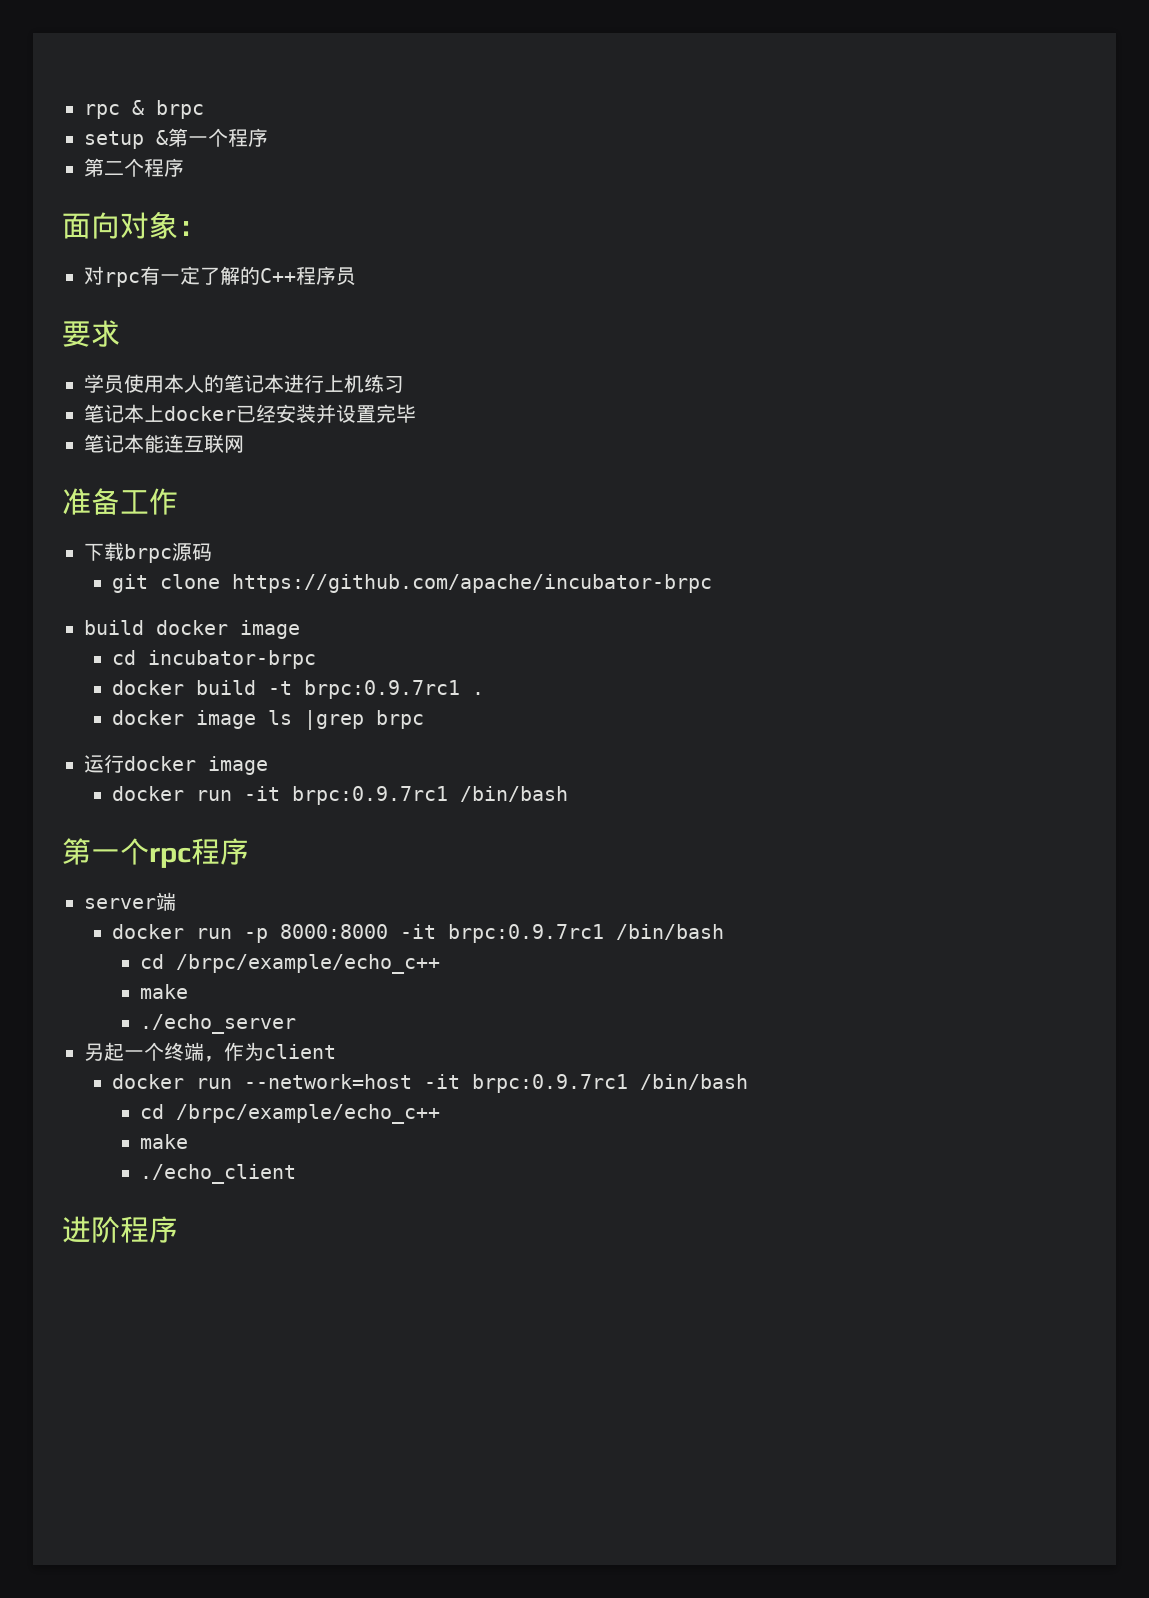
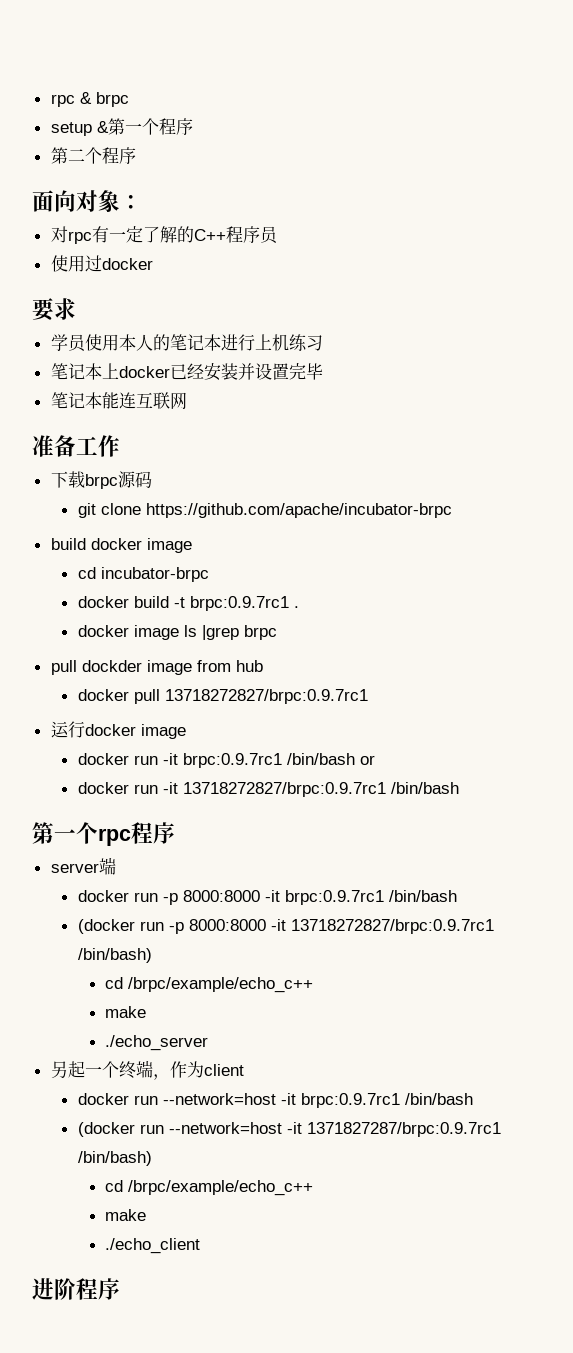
(356, 276) none -> [50,255,153,272] // 使用过docker
(424, 719) none -> [50,660,263,675] [77,689,368,704] // pull dockder image from hub // docker pull 13718272827/brpc:0.9.7rc1
(568, 794) none -> [359,755,375,765] [77,782,459,797] or // docker run -it 13718272827/brpc:0.9.7rc1 /bin/bash
(724, 932) none -> [77,919,494,934] [77,948,152,963] // (docker run -p 8000:8000 -it 13718272827/brpc:0.9.7rc1 /bin/bash)
(748, 1082) none -> [77,1122,501,1137] [77,1151,152,1166] // (docker run --network=host -it 1371827287/brpc:0.9.7rc1 /bin/bash)

